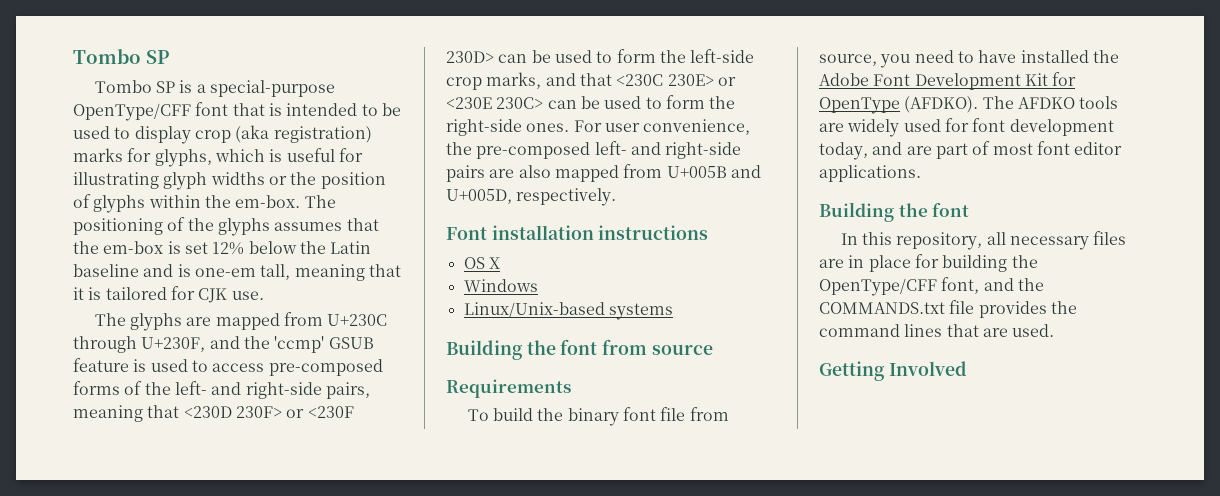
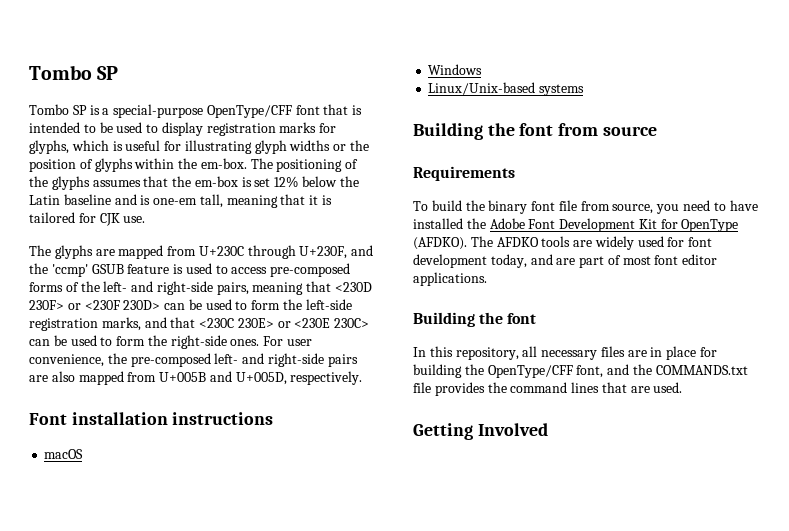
[194,125,372,143] crop (aka registration) -> [206,123,276,136] registration
[446,77,482,90] crop -> [29,318,98,331] registration
[463,257,500,269] OS X -> [44,449,84,459] macOS

